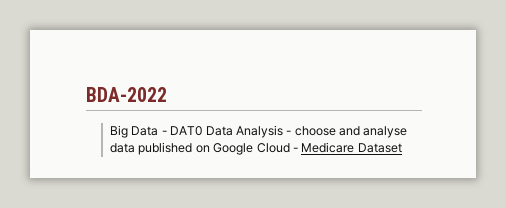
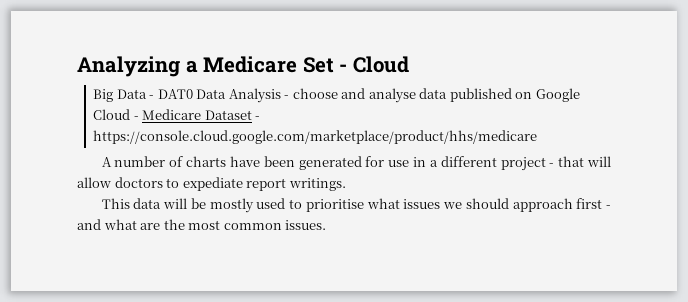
[86,87,167,102] BDA-2022 -> [77,56,409,77] Analyzing a Medicare Set - Cloud
(402, 148) none -> [255,116,261,120] [93,130,538,144] [101,156,611,171] [77,177,346,191] [101,198,611,213] [77,219,327,230] - https://console.cloud.google.com/marketplace/product/hhs/medicare // A number of charts have been generated for use in a different project - that will allow doctors to expediate report writings. // This data will be mostly used to prioritise what issues we should approach first - and what are the most common issues.

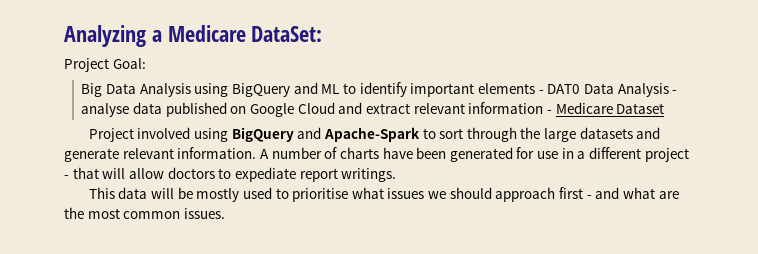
[302,56,409,73] Set - Cloud -> [251,26,323,42] [64,58,146,72] DataSet: // Project Goal:
(147, 94) none -> [139,82,535,97] Analysis using BigQuery and ML to identify important elements
[292,88,366,99] choose and -> (678, 92) none
(131, 114) none -> [338,102,544,114] and extract relevant information
[255,116,261,120] [93,130,538,144] - https://console.cloud.google.com/marketplace/product/hhs/medicare // -> [88,127,661,142] [64,147,257,162] // Project involved using BigQuery and Apache-Spark to sort through the large datasets and generate relevant information.

